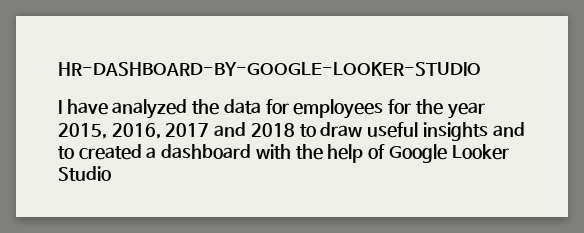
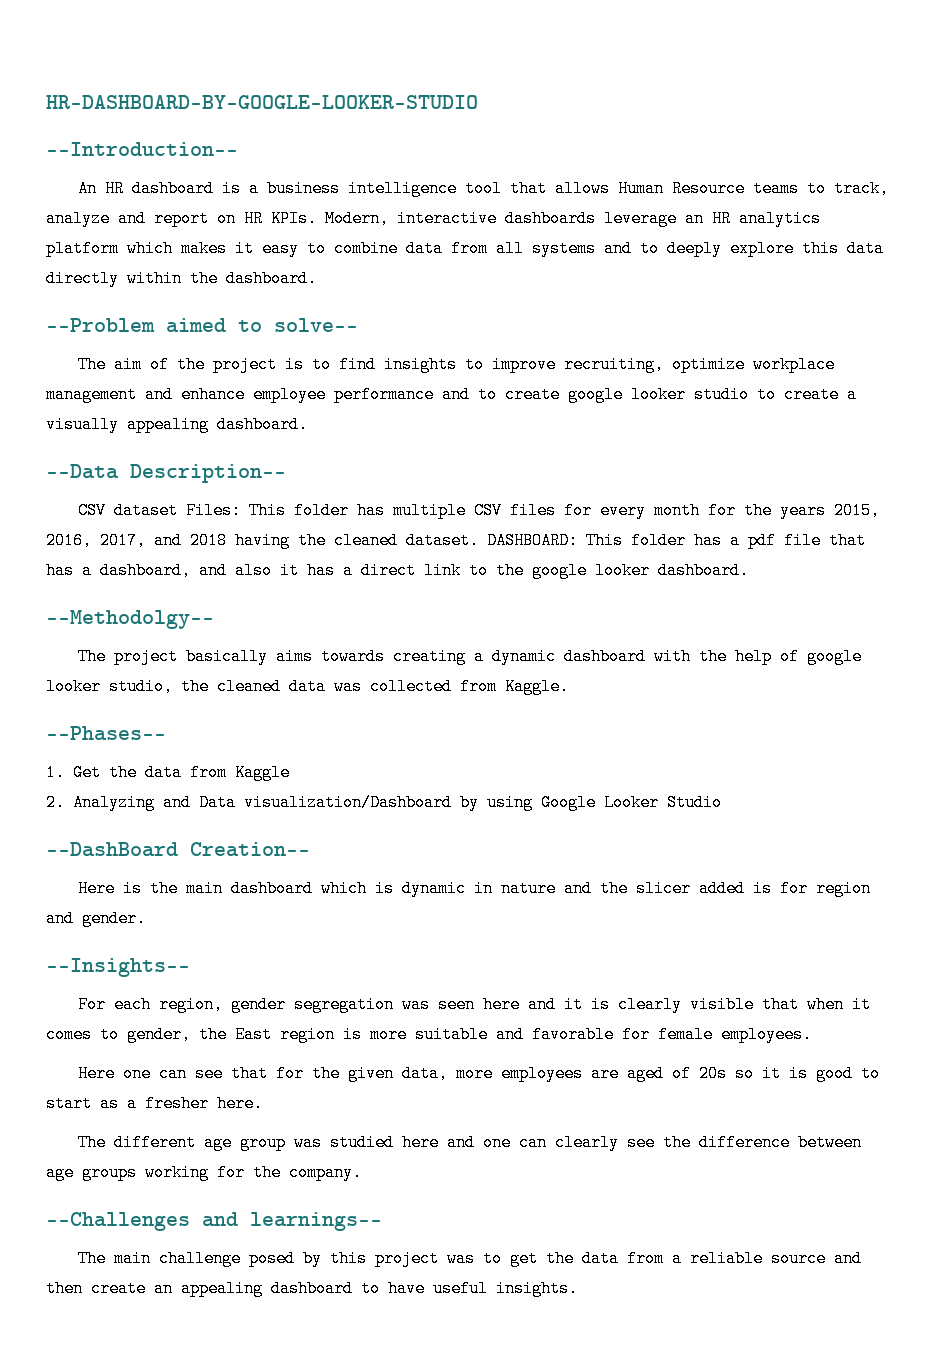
[58,99,485,119] I have analyzed the data for employees for the year -> [46,142,238,156] [77,180,889,197] [46,210,821,227] [46,240,884,257] [46,270,317,287] [46,318,358,333] [77,356,835,373] [46,386,857,403] [46,416,308,433] [46,464,286,483] [77,502,826,519] --Introduction-- // An HR dashboard is a business intelligence tool that allows Human Resource teams to track, analyze and report on HR KPIs. Modern, interactive dashboards leverage an HR analytics platform which makes it easy to combine data from all systems and to deeply explore this data directly within the dashboard. // --Problem aimed to solve-- // The aim of the project is to find insights to improve recruiting, optimize workplace management and enhance employee performance and to create google looker studio to create a visually appealing dashboard. // --Data Description-- // CSV dataset Files: This folder has multiple CSV files for every month for the years
[165,123,210,137] 2017 -> [100,532,146,549] 2017,
[299,122,525,141] [58,144,157,160] to draw useful insights and to created a -> [235,532,866,549] [46,562,749,579] [46,610,214,629] [77,648,556,665] having the cleaned dataset. DASHBOARD: This folder has a pdf file that has a dashboard, and also it has a direct link to the google looker dashboard. // --Methodolgy-- // The project basically aims towards creating a dynamic
[388,144,509,163] [58,166,111,181] Google Looker Studio -> [806,648,862,665] [46,678,569,695] [46,726,166,741] [46,764,290,781] [46,794,722,811] [46,842,310,857] [77,880,871,897] [46,910,146,927] [46,958,190,977] [77,996,871,1013] [46,1026,812,1043] [77,1065,880,1082] [46,1095,263,1112] [77,1134,862,1151] [46,1164,362,1181] [46,1212,382,1231] [77,1250,862,1267] [46,1280,578,1297] google looker studio, the cleaned data was collected from Kaggle. // --Phases-- // 1. Get the data from Kaggle // 2. Analyzing and Data visualization/Dashboard by using Google Looker Studio // --DashBoard Creation-- // Here is the main dashboard which is dynamic in nature and the slicer added is for region and gender. // --Insights-- // For each region, gender segregation was seen here and it is clearly visible that when it comes to gender, the East region is more suitable and favorable for female employees. // Here one can see that for the given data, more employees are aged of 20s so it is good to start as a fresher here. // The different age group was studied here and one can clearly see the difference between age groups working for the company. // --Challenges and learnings-- // The main challenge posed by this project was to get the data from a reliable source and then create an appealing dashboard to have useful insights.

